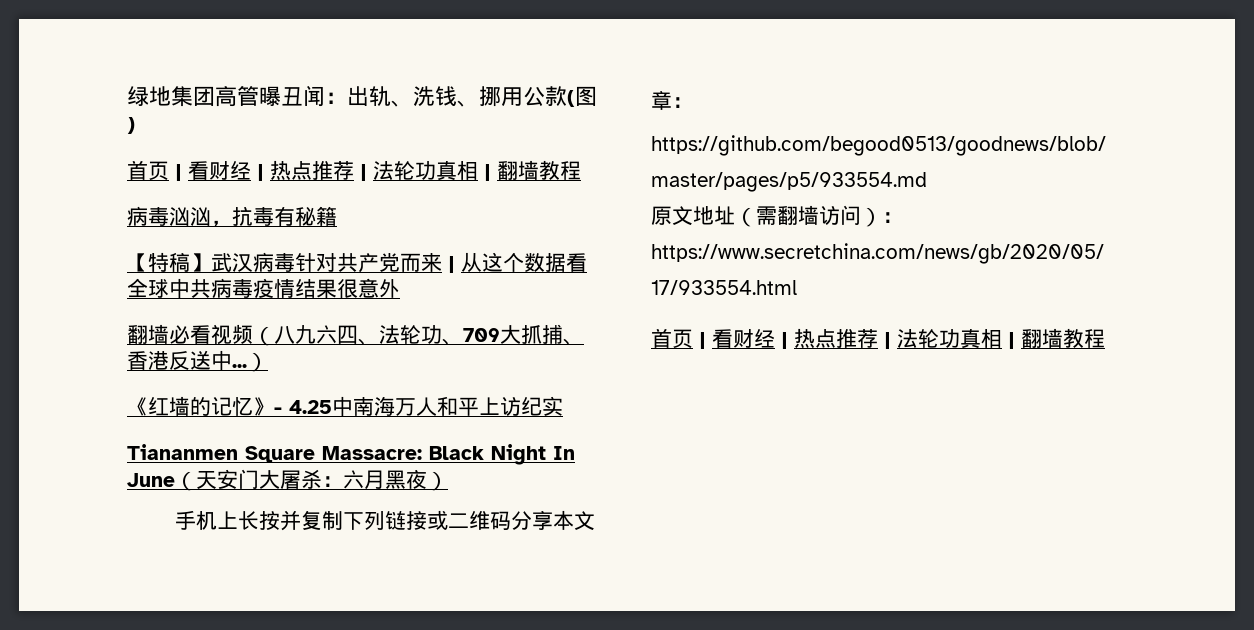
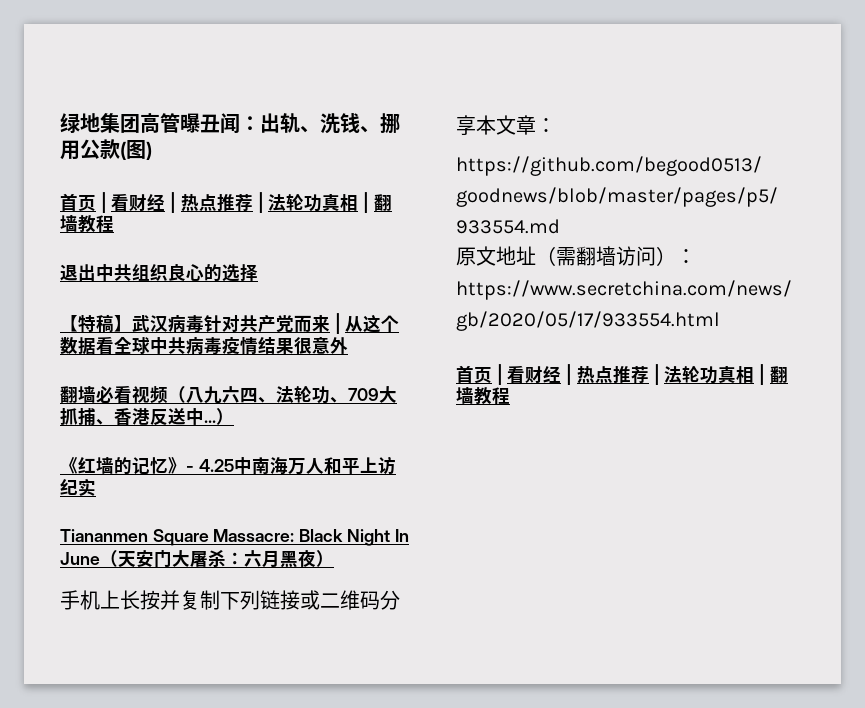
[127,206,337,227] 病毒汹汹，抗毒有秘籍 -> [60,264,258,282] 退出中共组织良心的选择

